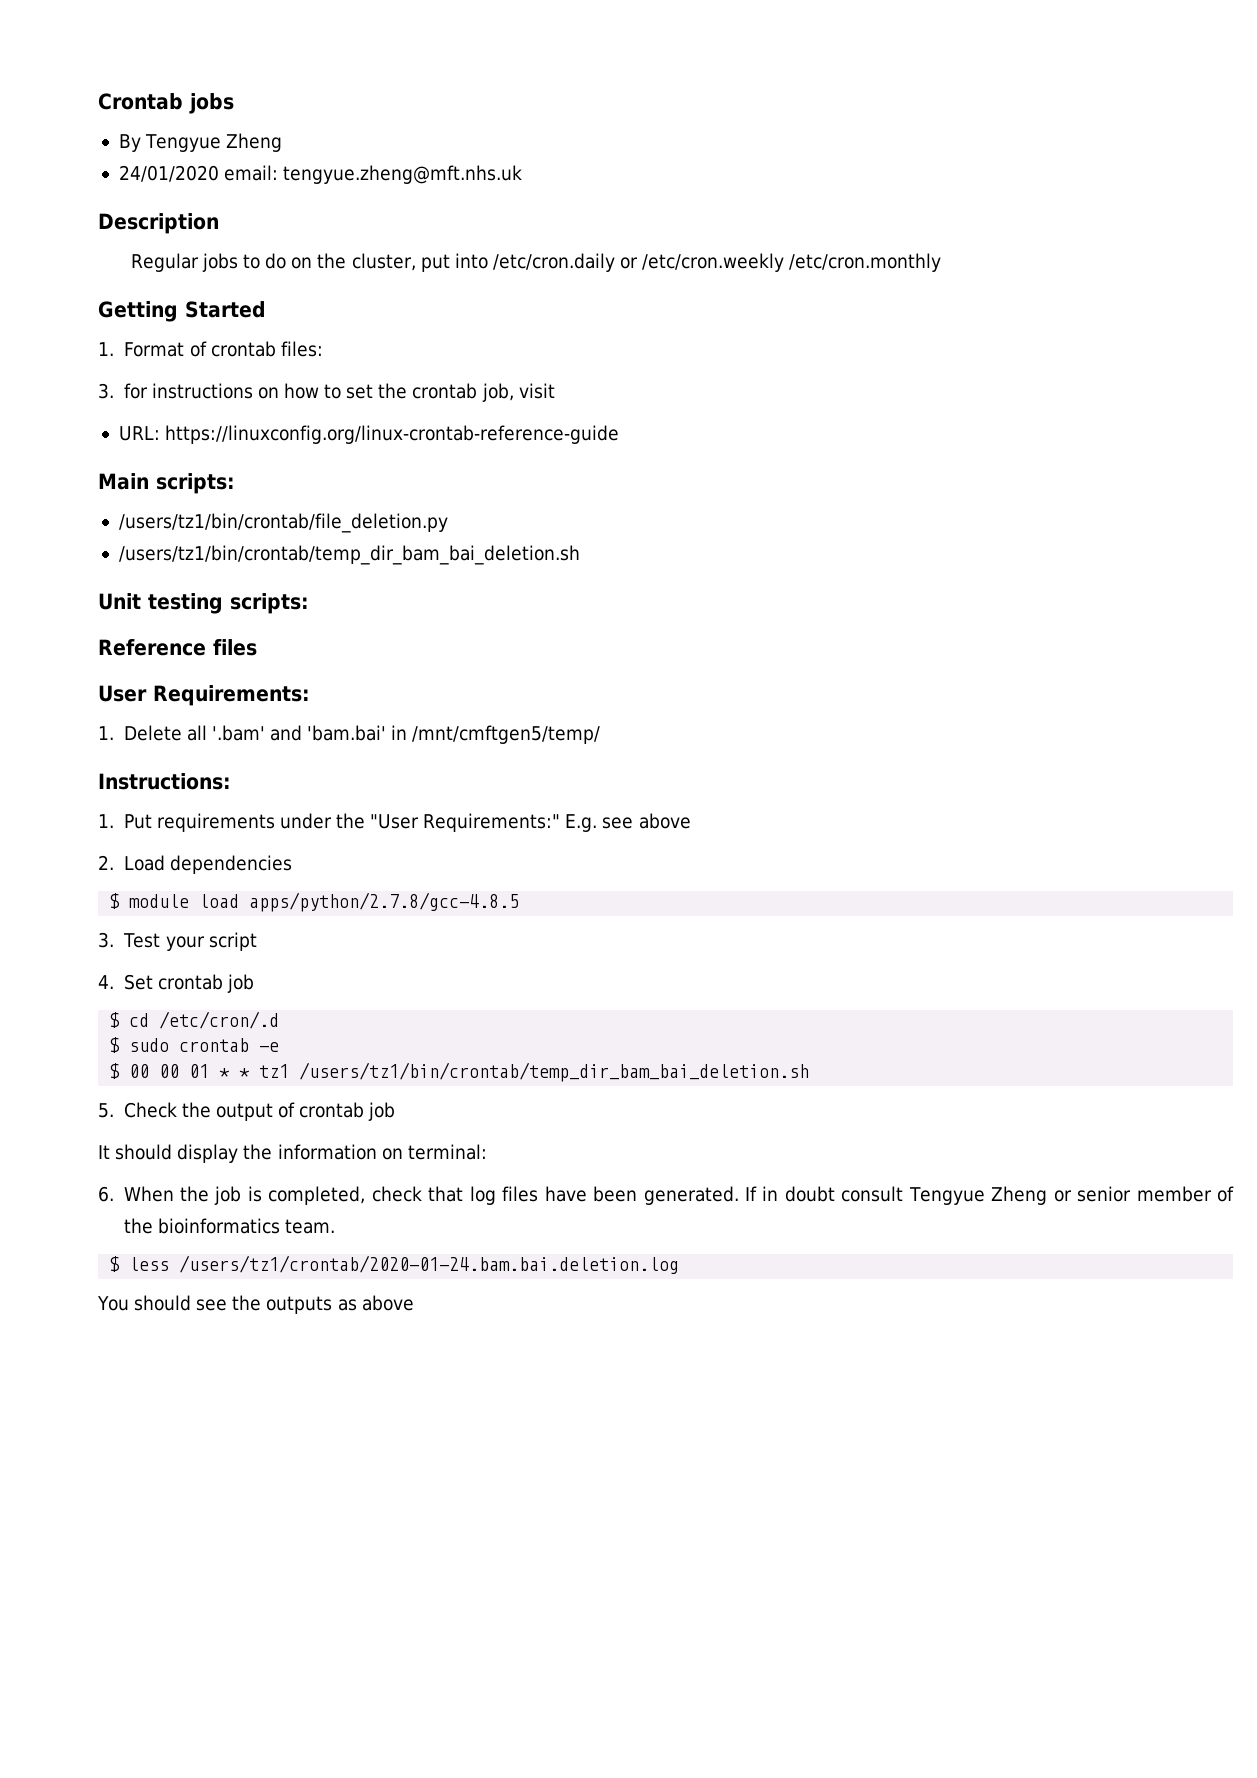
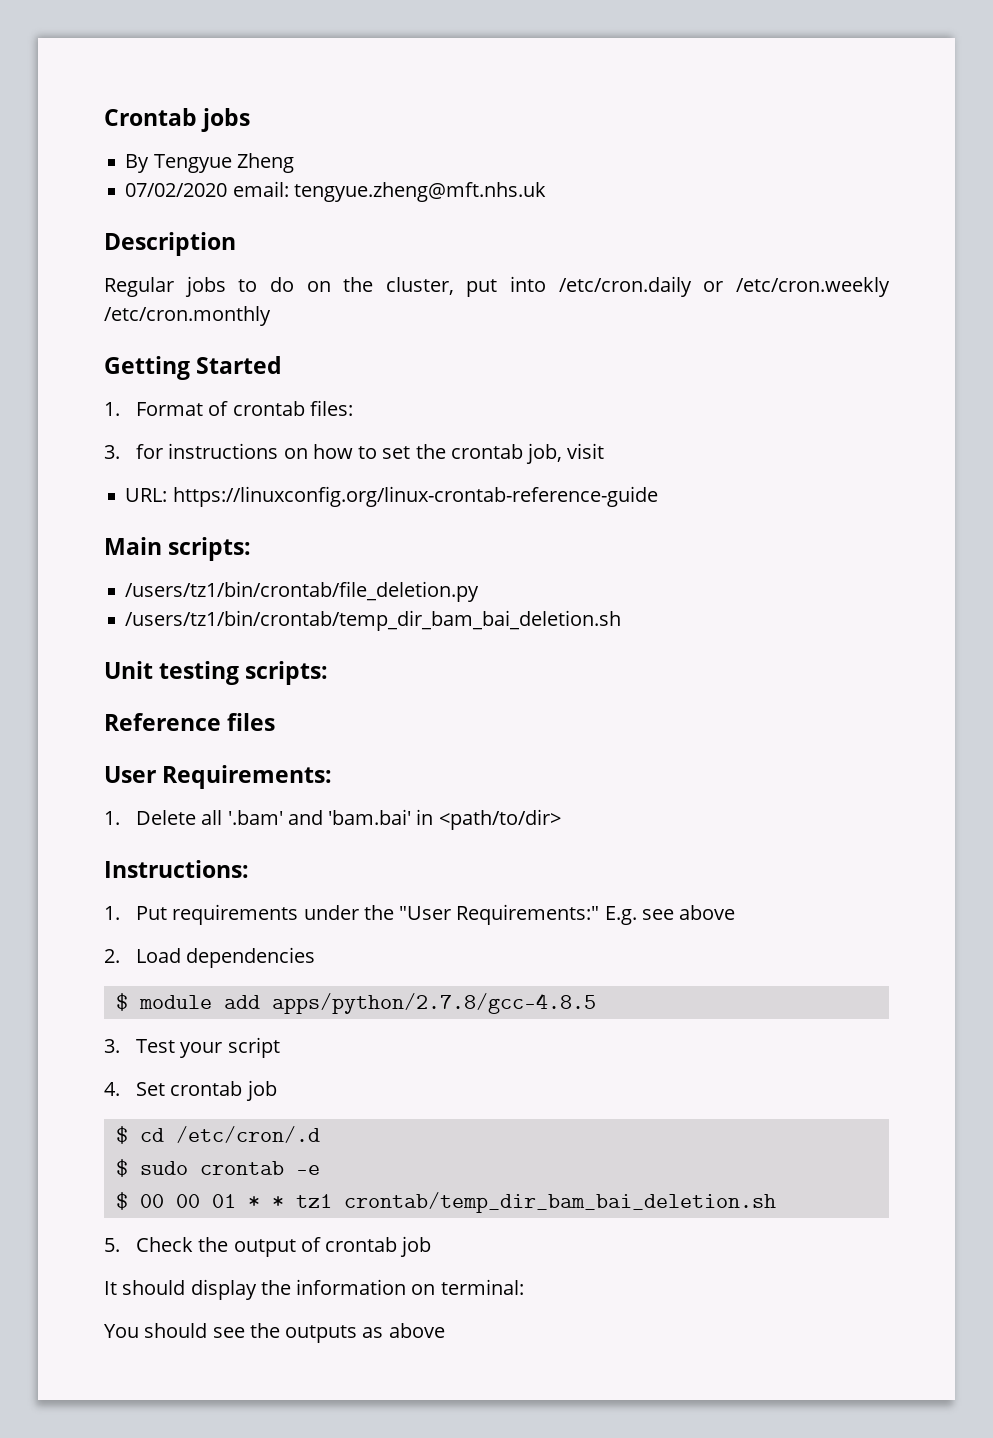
[118,165,219,182] 24/01/2020 -> [125,183,228,197] 07/02/2020
[412,725,601,744] /mnt/cmftgen5/temp/ -> [438,809,561,830] <path/to/dir>
[199,894,240,908] load -> [223,995,260,1009] add
[299,1062,810,1082] /users/tz1/bin/crontab/temp_dir_bam_bai_deletion.sh -> [343,1192,776,1213] crontab/temp_dir_bam_bai_deletion.sh
[98,1186,1234,1205] [123,1218,335,1234] [109,1255,680,1274] // 6. When the job is completed, check that log files have been generated. If in doubt consult Tengyue Zheng or senior member of the bioinformatics team. // $ less /users/tz1/crontab/2020-01-24.bam.bai.deletion.log -> (524, 1287) none

